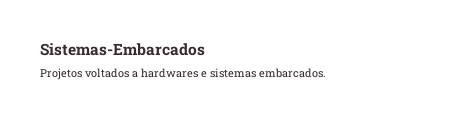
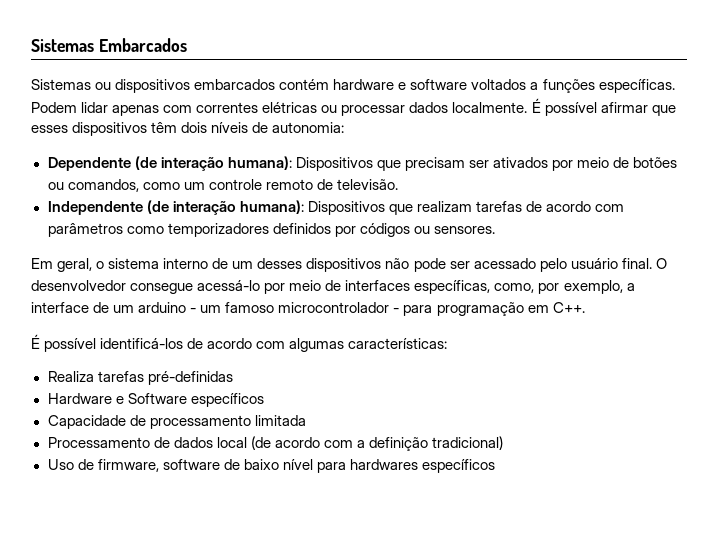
[40,43,205,56] [40,68,326,80] Sistemas-Embarcados // Projetos voltados a hardwares e sistemas embarcados. -> [31,38,187,52] [31,79,675,93] [31,98,676,116] [31,122,345,136] [47,156,678,171] [47,179,398,192] [47,200,624,215] [47,223,495,237] [31,258,667,272] [31,280,635,294] [31,302,585,316] [31,334,448,352] [47,371,233,385] [47,393,264,407] [47,415,306,429] [47,436,503,451] [47,459,495,473] Sistemas Embarcados // Sistemas ou dispositivos embarcados contém hardware e software voltados a funções específicas. Podem lidar apenas com correntes elétricas ou processar dados localmente. É possível afirmar que esses dispositivos têm dois níveis de autonomia: // Dependente (de interação humana): Dispositivos que precisam ser ativados por meio de botões ou comandos, como um controle remoto de televisão. // Independente (de interação humana): Dispositivos que realizam tarefas de acordo com parâmetros como temporizadores definidos por códigos ou sensores. // Em geral, o sistema interno de um desses dispositivos não pode ser acessado pelo usuário final. O desenvolvedor consegue acessá-lo por meio de interfaces específicas, como, por exemplo, a interface de um arduino - um famoso microcontrolador - para programação em C++. // É possível identificá-los de acordo com algumas características: // Realiza tarefas pré-definidas // Hardware e Software específicos // Capacidade de processamento limitada // Processamento de dados local (de acordo com a definição tradicional) // Uso de firmware, software de baixo nível para hardwares específicos

